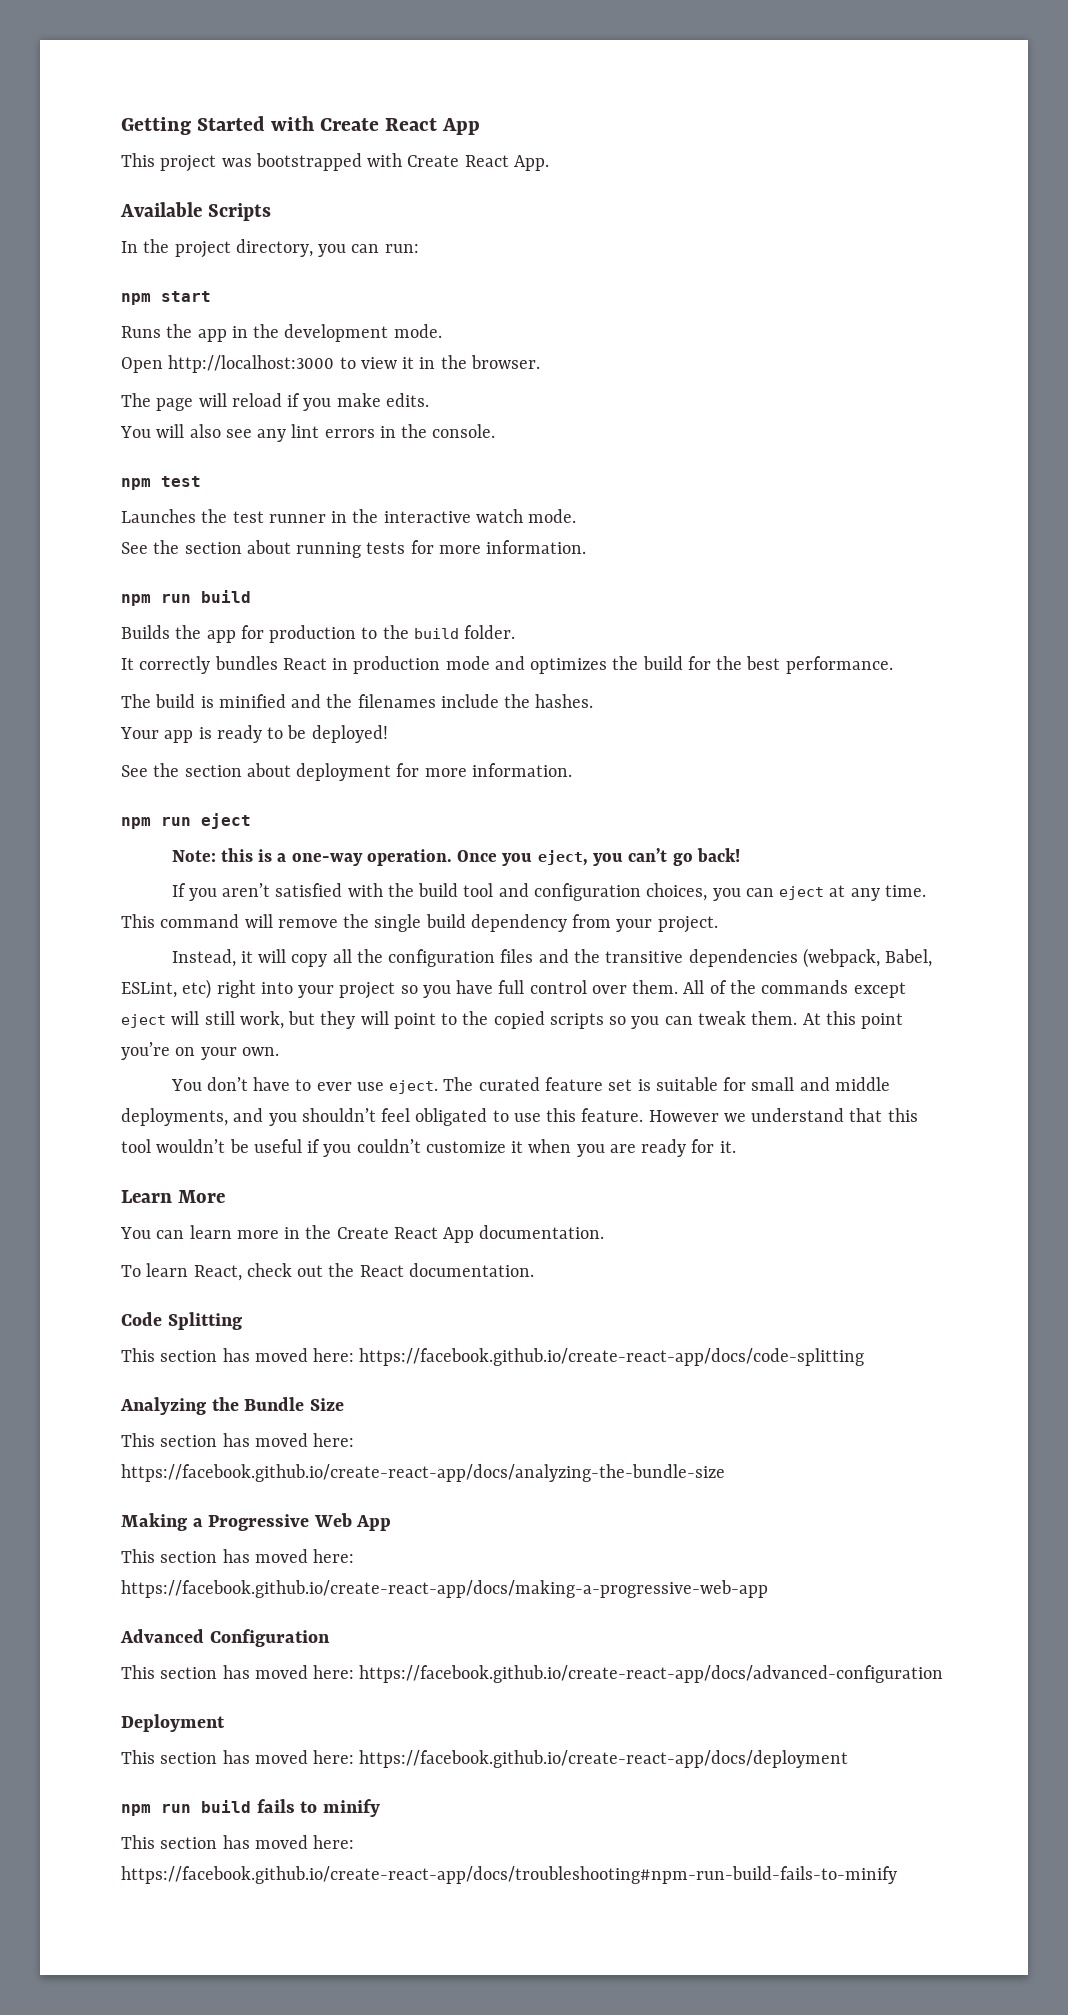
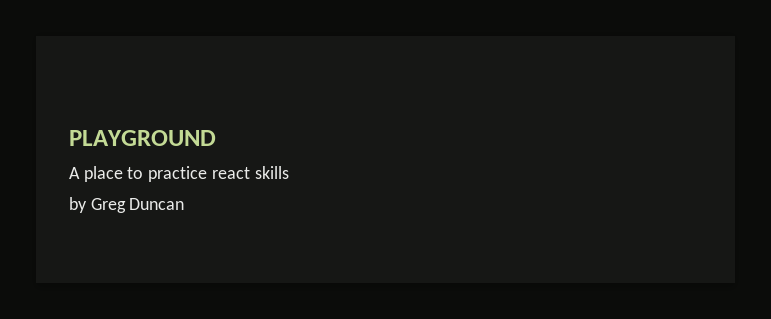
[121,116,481,135] [121,153,549,172] [120,202,271,221] [121,239,419,258] [121,291,211,305] [121,324,442,342] [121,355,540,373] [121,393,429,411] [120,424,496,442] [121,476,201,490] [121,509,577,523] [121,540,587,558] [121,590,251,606] [121,625,516,643] [121,656,893,674] [121,694,594,708] [120,725,388,743] [121,763,572,781] [121,813,251,829] [171,848,740,866] [171,883,926,901] [121,914,718,933] [171,948,933,968] [121,979,906,999] [121,1011,904,1029] [121,1042,279,1060] [170,1077,890,1094] [121,1108,918,1126] [121,1139,736,1157] [121,1190,225,1203] [120,1225,605,1243] [121,1263,534,1281] [121,1312,242,1330] [121,1348,865,1366] [120,1397,344,1415] [121,1433,355,1447] [121,1464,725,1482] [121,1513,392,1531] [121,1549,355,1563] [121,1580,768,1598] [120,1629,330,1647] [121,1665,944,1683] [121,1714,225,1732] [121,1750,849,1768] [121,1799,380,1817] [121,1835,355,1849] [121,1866,897,1884] Getting Started with Create React App // This project was bootstrapped with Create React App. // Available Scripts // In the project directory, you can run: // npm start // Runs the app in the development mode. // Open http://localhost:3000 to view it in the browser. // The page will reload if you make edits. // You will also see any lint errors in the console. // npm test // Launches the test runner in the interactive watch mode. // See the section about running tests for more information. // npm run build // Builds the app for production to the build folder. // It correctly bundles React in production mode and optimizes the build for the best performance. // The build is minified and the filenames include the hashes. // Your app is ready to be deployed! // See the section about deployment for more information. // npm run eject // Note: this is a one-way operation. Once you eject, you can’t go back! // If you aren’t satisfied with the build tool and configuration choices, you can eject at any time. This command will remove the single build dependency from your project. // Instead, it will copy all the configuration files and the transitive dependencies (webpack, Babel, ESLint, etc) right into your project so you have full control over them. All of the commands except eject will still work, but they will point to the copied scripts so you can tweak them. At this point you’re on your own. // You don’t have to ever use eject. The curated feature set is suitable for small and middle deployments, and you shouldn’t feel obligated to use this feature. However we understand that this tool wouldn’t be useful if you couldn’t customize it when you are ready for it. // Learn More // You can learn more in the Create React App documentation. // To learn React, check out the React documentation. // Code Splitting // This section has moved here: https://facebook.github.io/create-react-app/docs/code-splitting // Analyzing the Bundle Size // This section has moved here: https://facebook.github.io/create-react-app/docs/analyzing-the-bundle-size // Making a Progressive Web App // This section has moved here: https://facebook.github.io/create-react-app/docs/making-a-progressive-web-app // Advanced Configuration // This section has moved here: https://facebook.github.io/create-react-app/docs/advanced-configuration // Deployment // This section has moved here: https://facebook.github.io/create-react-app/docs/deployment // npm run build fails to minify // This section has moved here: https://facebook.github.io/create-react-app/docs/troubleshooting#npm-run-build-fails-to-minify -> [69,130,216,146] [69,166,289,182] [69,197,185,213] PLAYGROUND // A place to practice react skills // by Greg Duncan

